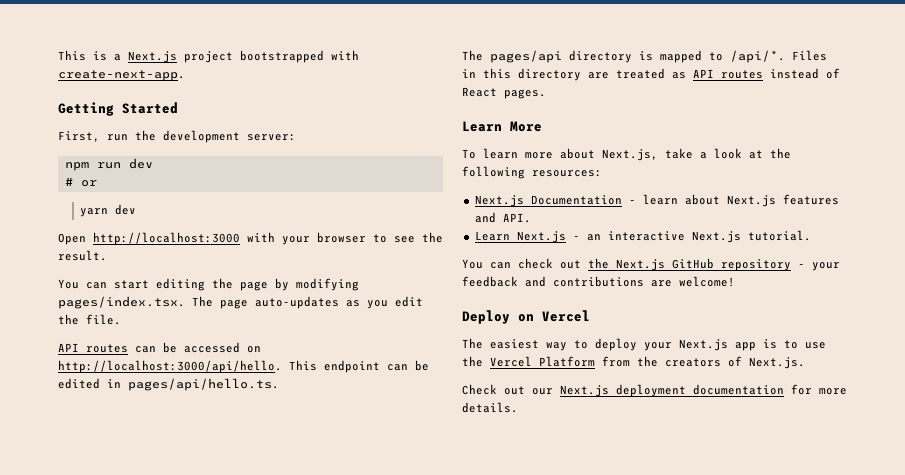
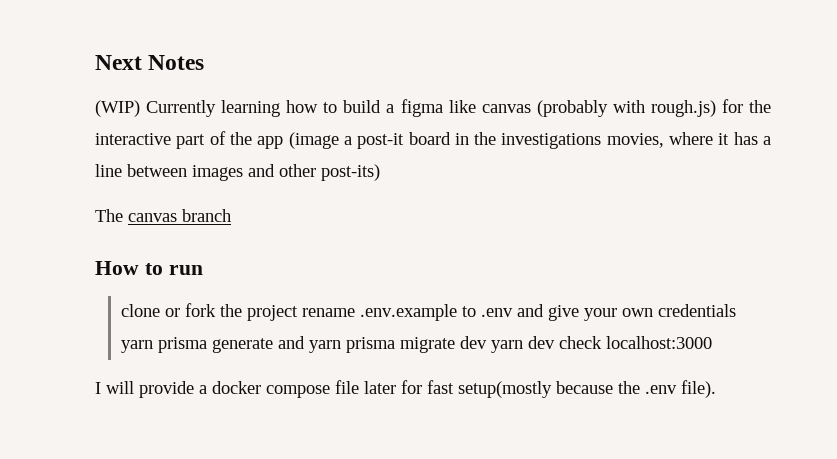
[58,50,359,63] [58,70,185,81] [58,102,178,116] [58,130,296,143] [64,158,153,171] [64,177,97,187] This is a Next.js project bootstrapped with create-next-app. // Getting Started // First, run the development server: // npm run dev // # or // -> [95,55,205,70] [95,99,771,117] [95,131,771,149] [95,164,380,181] [95,209,231,222] [95,261,203,275] [120,303,736,321] [120,336,487,353] Next Notes // (WIP) Currently learning how to build a figma like canvas (probably with rough.js) for the interactive part of the app (image a post-it board in the investigations movies, where it has a line between images and other post-its) // The canvas branch // How to run // clone or fork the project rename .env.example to .env and give your own credentials yarn prisma generate and yarn prisma migrate dev
[58,232,443,245] [58,250,107,261] [58,278,359,291] [58,296,423,309] [58,314,121,325] [58,342,261,353] [58,360,429,373] [58,378,279,391] [462,50,827,63] [462,68,840,81] [462,87,546,99] [462,121,542,132] [462,148,791,161] [462,166,602,179] [474,194,839,207] [474,212,531,223] [474,230,811,243] [462,258,840,271] [462,276,735,287] [462,310,590,324] [462,338,826,351] [462,356,805,369] [462,384,847,397] [462,402,518,413] // Open http://localhost:3000 with your browser to see the result. // You can start editing the page by modifying pages/index.tsx. The page auto-updates as you edit the file. // API routes can be accessed on http://localhost:3000/api/hello. This endpoint can be edited in pages/api/hello.ts. // The pages/api directory is mapped to /api/*. Files in this directory are treated as API routes instead of React pages. // Learn More // To learn more about Next.js, take a look at the following resources: // Next.js Documentation - learn about Next.js features and API. // Learn Next.js - an interactive Next.js tutorial. // You can check out the Next.js GitHub repository - your feedback and contributions are welcome! // Deploy on Vercel // The easiest way to deploy your Next.js app is to use the Vercel Platform from the creators of Next.js. // Check out our Next.js deployment documentation for more details. -> [558,336,712,349] [95,380,716,398] check localhost:3000 // I will provide a docker compose file later for fast setup(mostly because the .env file).

